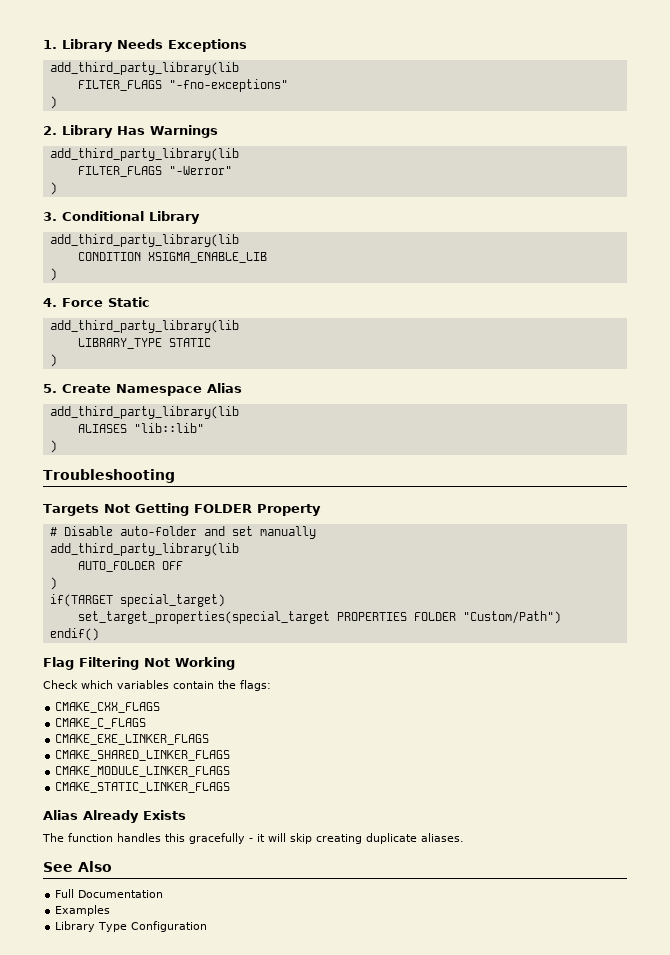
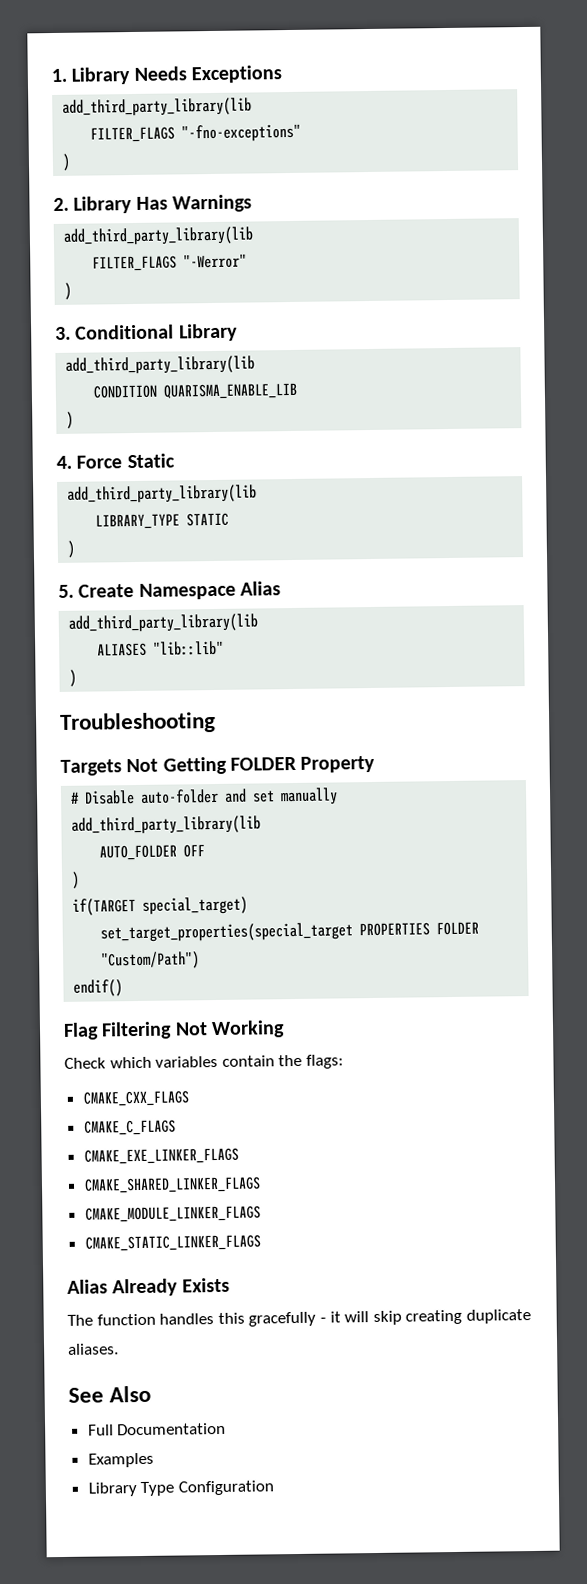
[147,252,267,263] XSIGMA_ENABLE_LIB -> [163,382,298,400] QUARISMA_ENABLE_LIB

